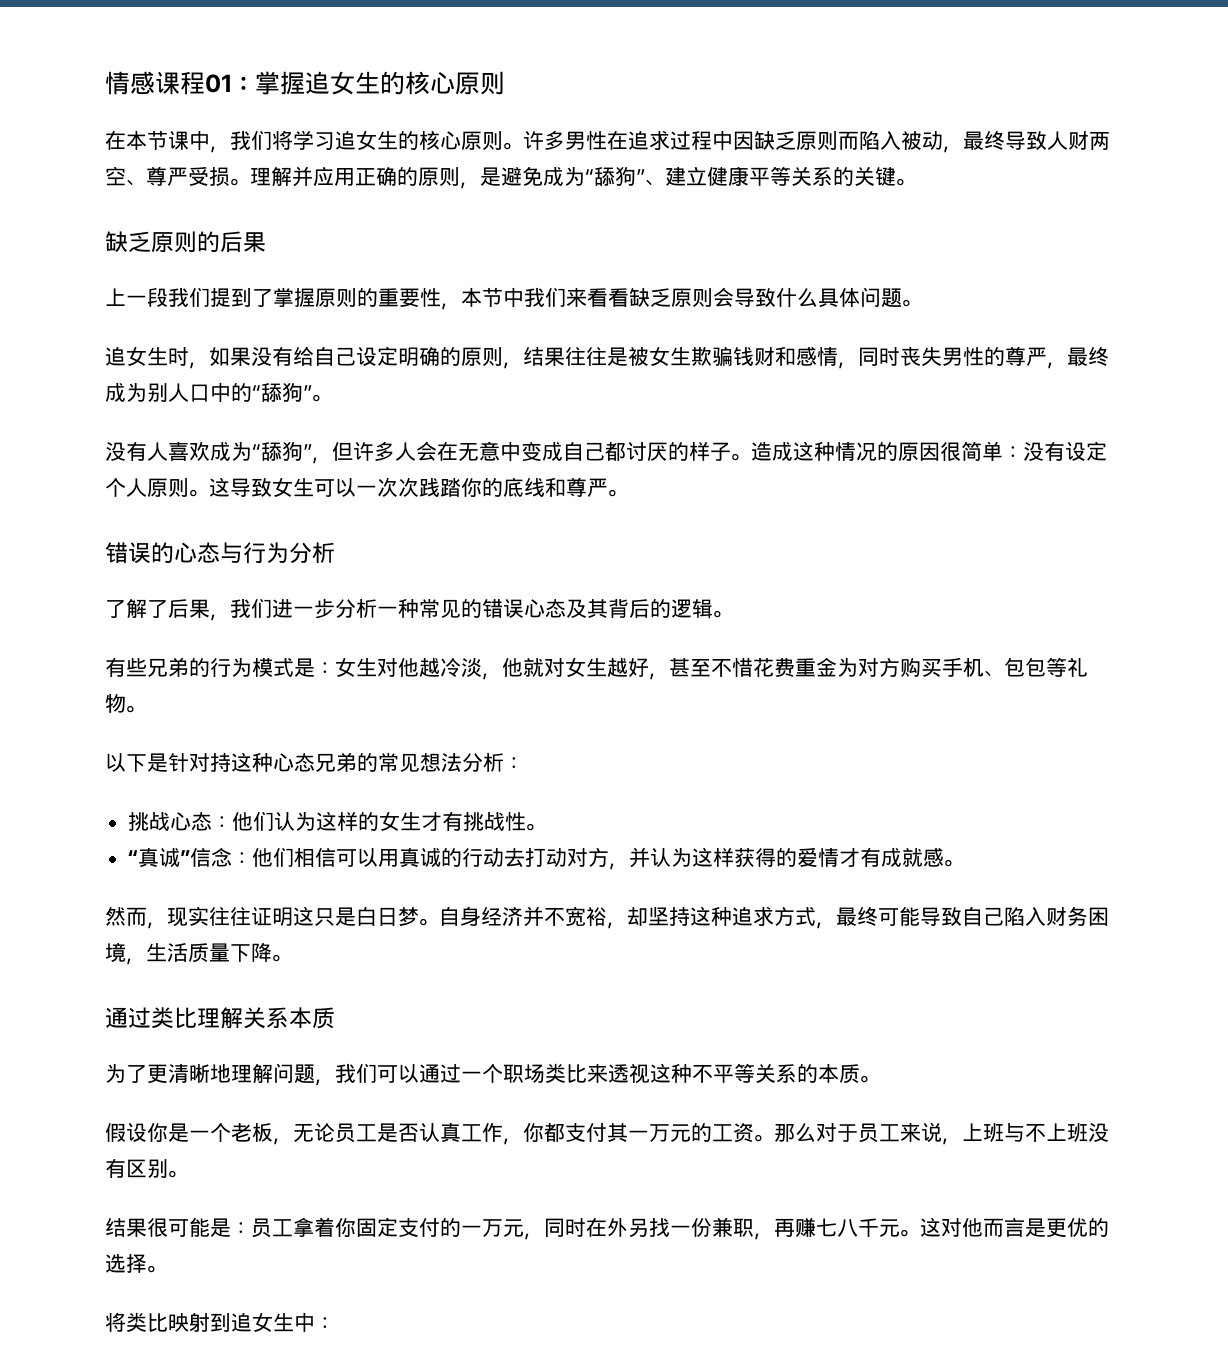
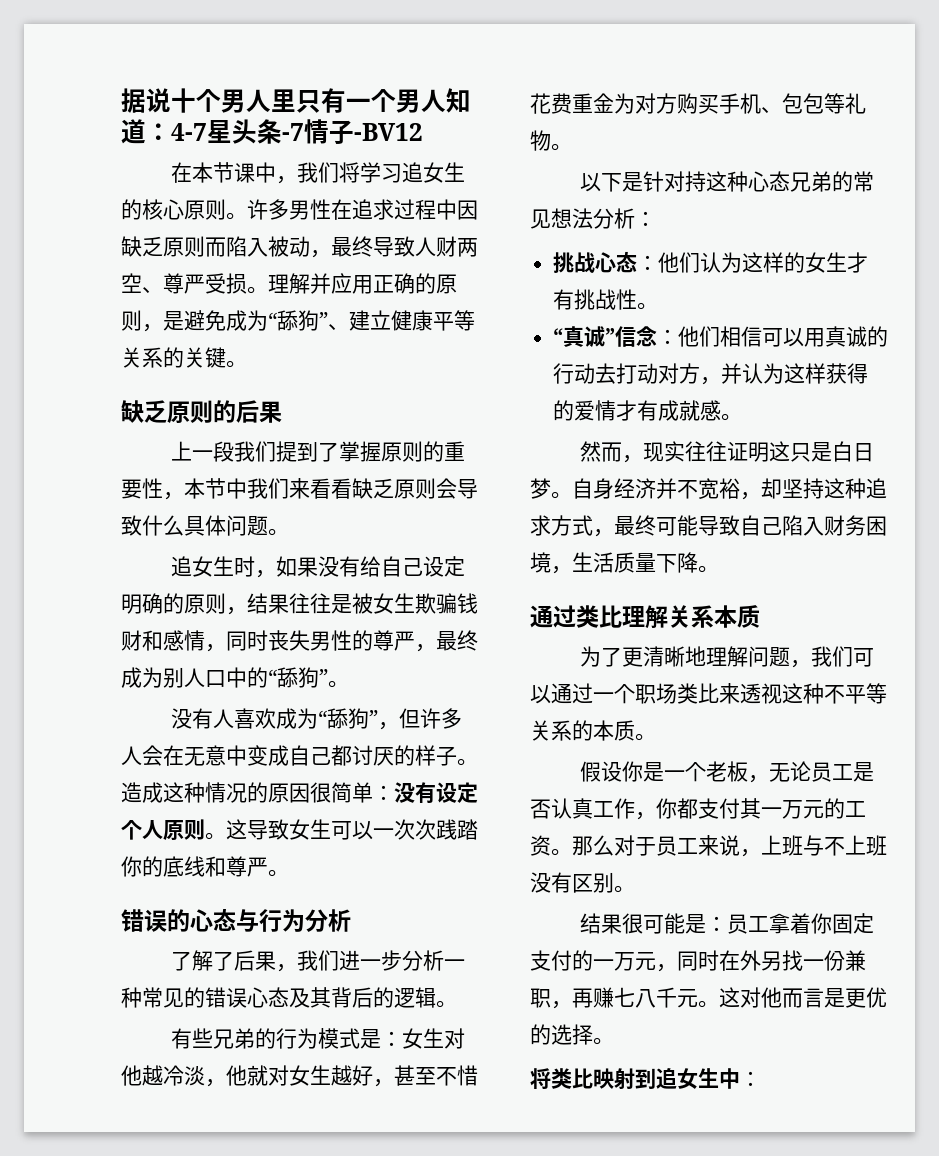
[105,71,505,95] 情感课程01：掌握追女生的核心原则 -> [121,88,471,113] [121,119,423,144] 据说十个男人里只有一个男人知道：4-7星头条-7情子-BV12

